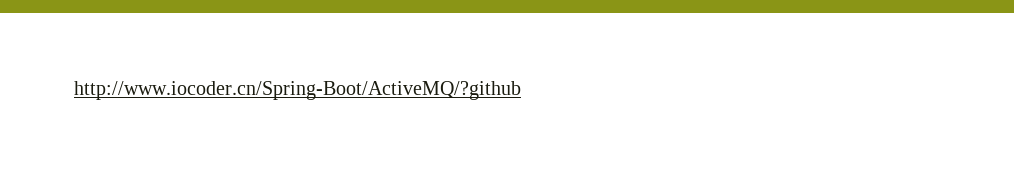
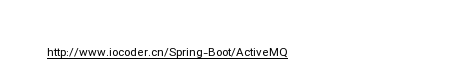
[74,81,521,100] http://www.iocoder.cn/Spring-Boot/ActiveMQ/?github -> [47,48,288,58] http://www.iocoder.cn/Spring-Boot/ActiveMQ

